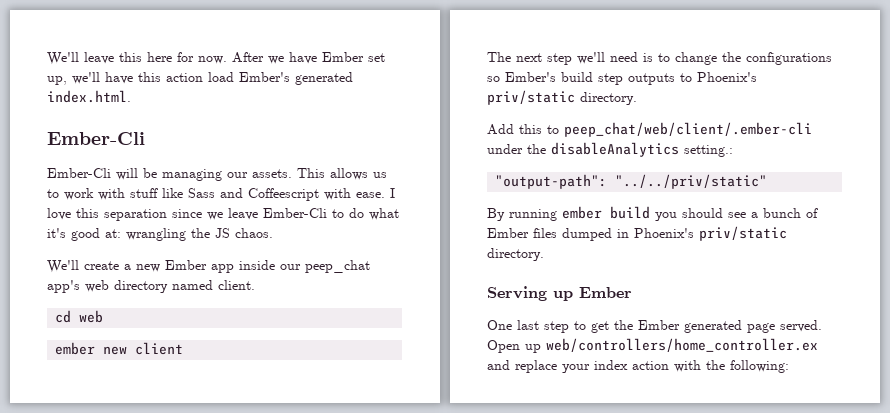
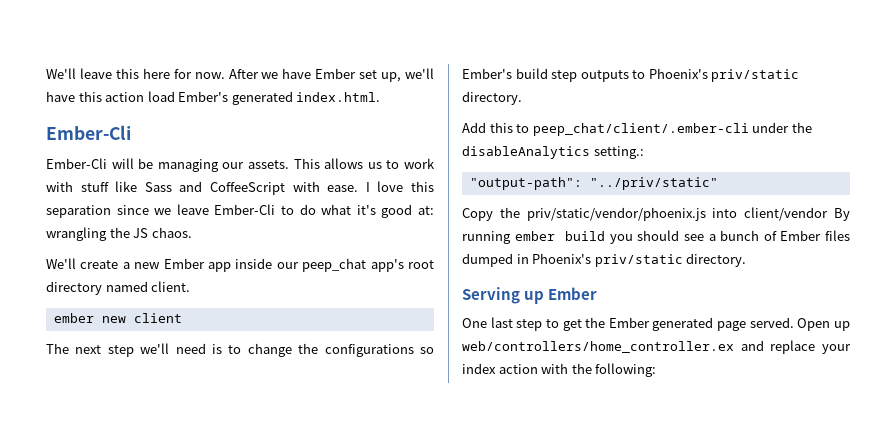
[248,188,319,201] Coffeescript -> [209,182,285,195] CoffeeScript
[85,280,109,292] web -> [407,260,434,269] root
[55,310,104,323] // cd web -> (191, 286) none
[564,122,812,137] peep_chat/web/client/.ember-cli -> [532,123,749,136] peep_chat/client/.ember-cli
[615,174,768,189] "../../priv/static" // -> [589,177,718,190] [462,207,829,221] "../priv/static" // Copy the priv/static/vendor/phoenix.js into client/vendor

